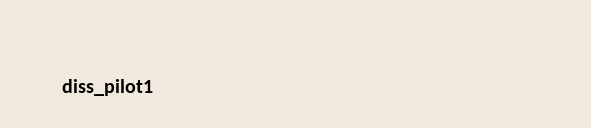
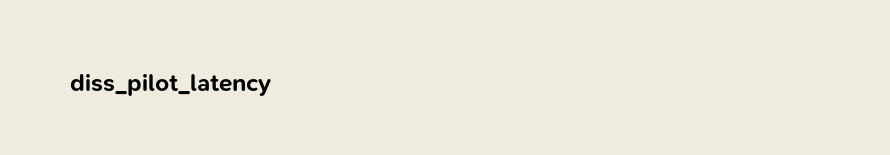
[62,79,153,96] diss_pilot1 -> [70,74,271,96] diss_pilot_latency

